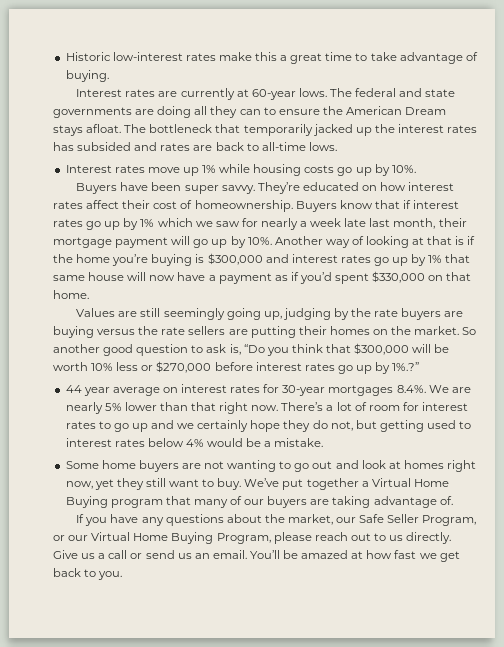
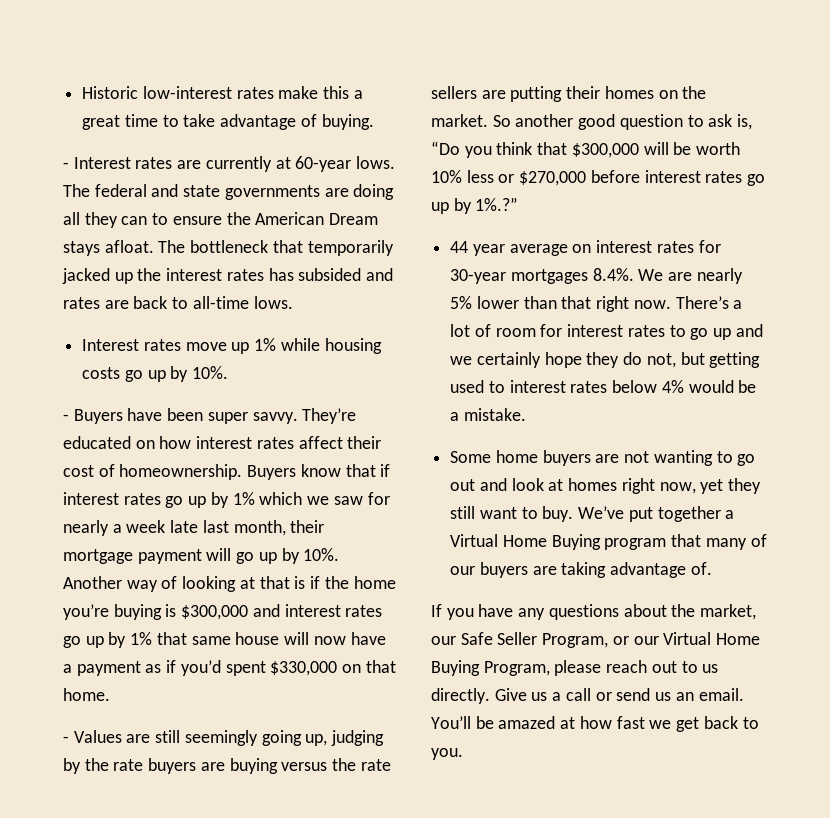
(109, 76) none -> [63,162,69,169] -
(416, 169) none -> [63,414,69,421] -
(89, 294) none -> [63,736,69,743] -

